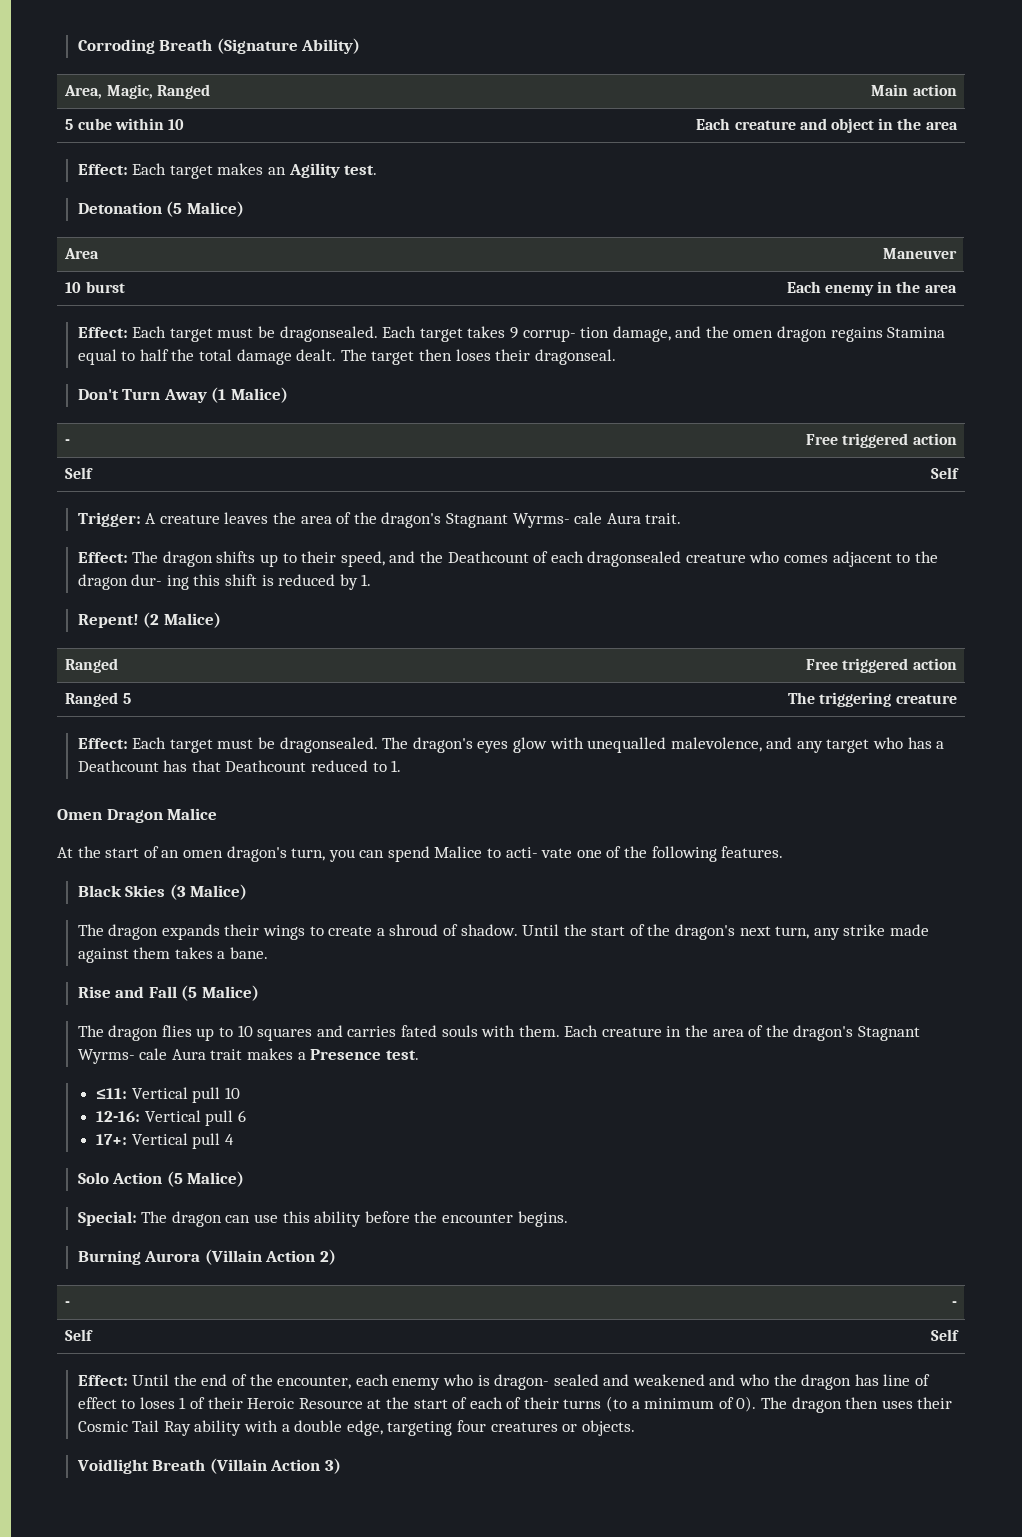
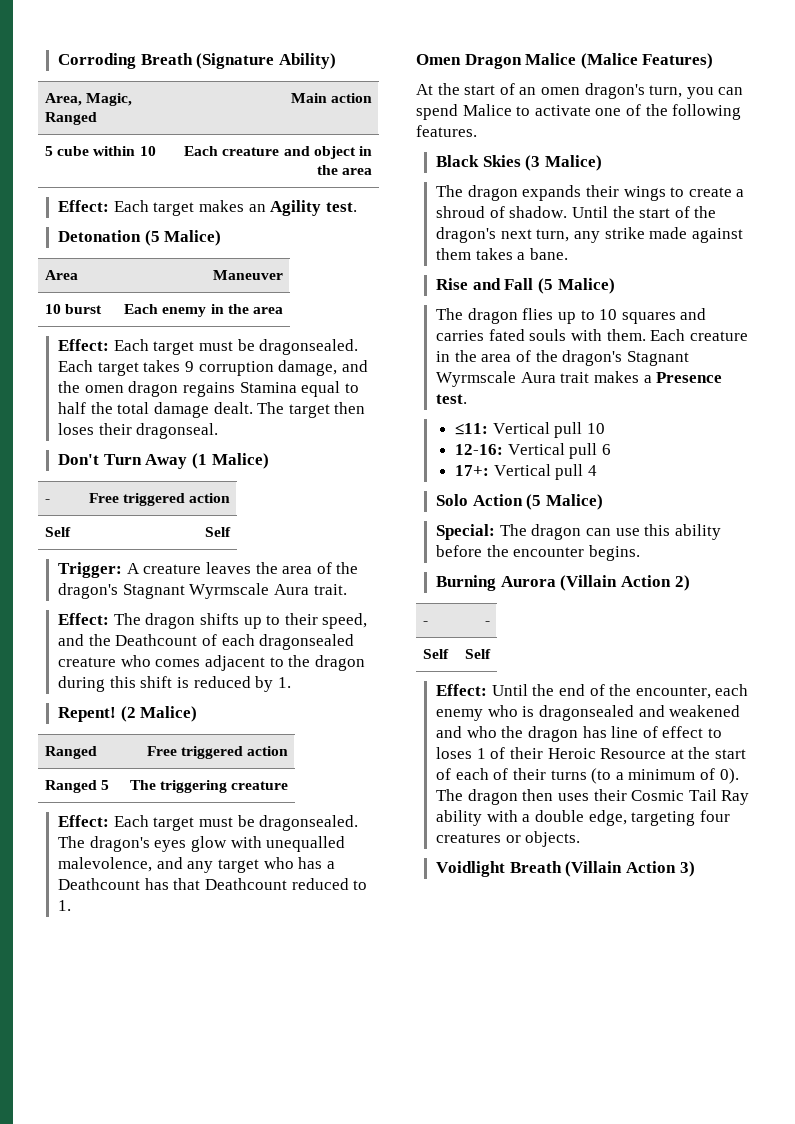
[522,327,610,342] corrup- tion -> [198,361,274,376] corruption
[512,512,603,528] Wyrms- cale -> [189,583,270,599] Wyrmscale
[131,574,189,590] dur- ing -> [58,676,106,692] during
(218, 814) none -> [580,53,714,69] (Malice Features)
[505,847,573,858] acti- vate -> [534,105,591,116] activate
[77,1048,168,1064] Wyrms- cale -> [436,371,517,387] Wyrmscale
[494,1374,599,1390] dragon- sealed -> [539,705,635,721] dragonsealed

